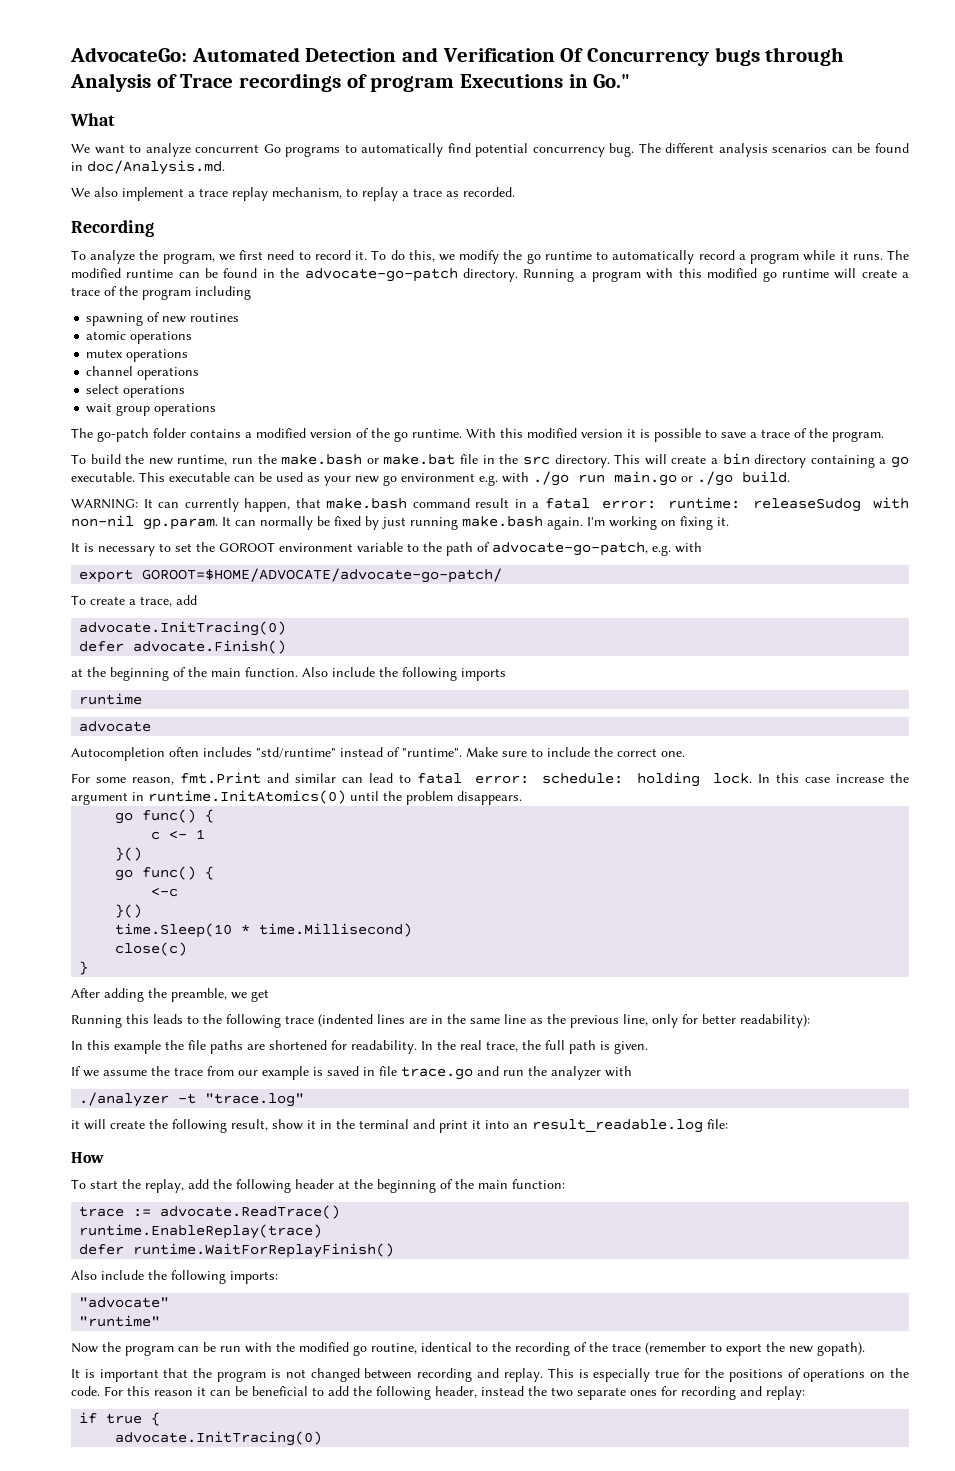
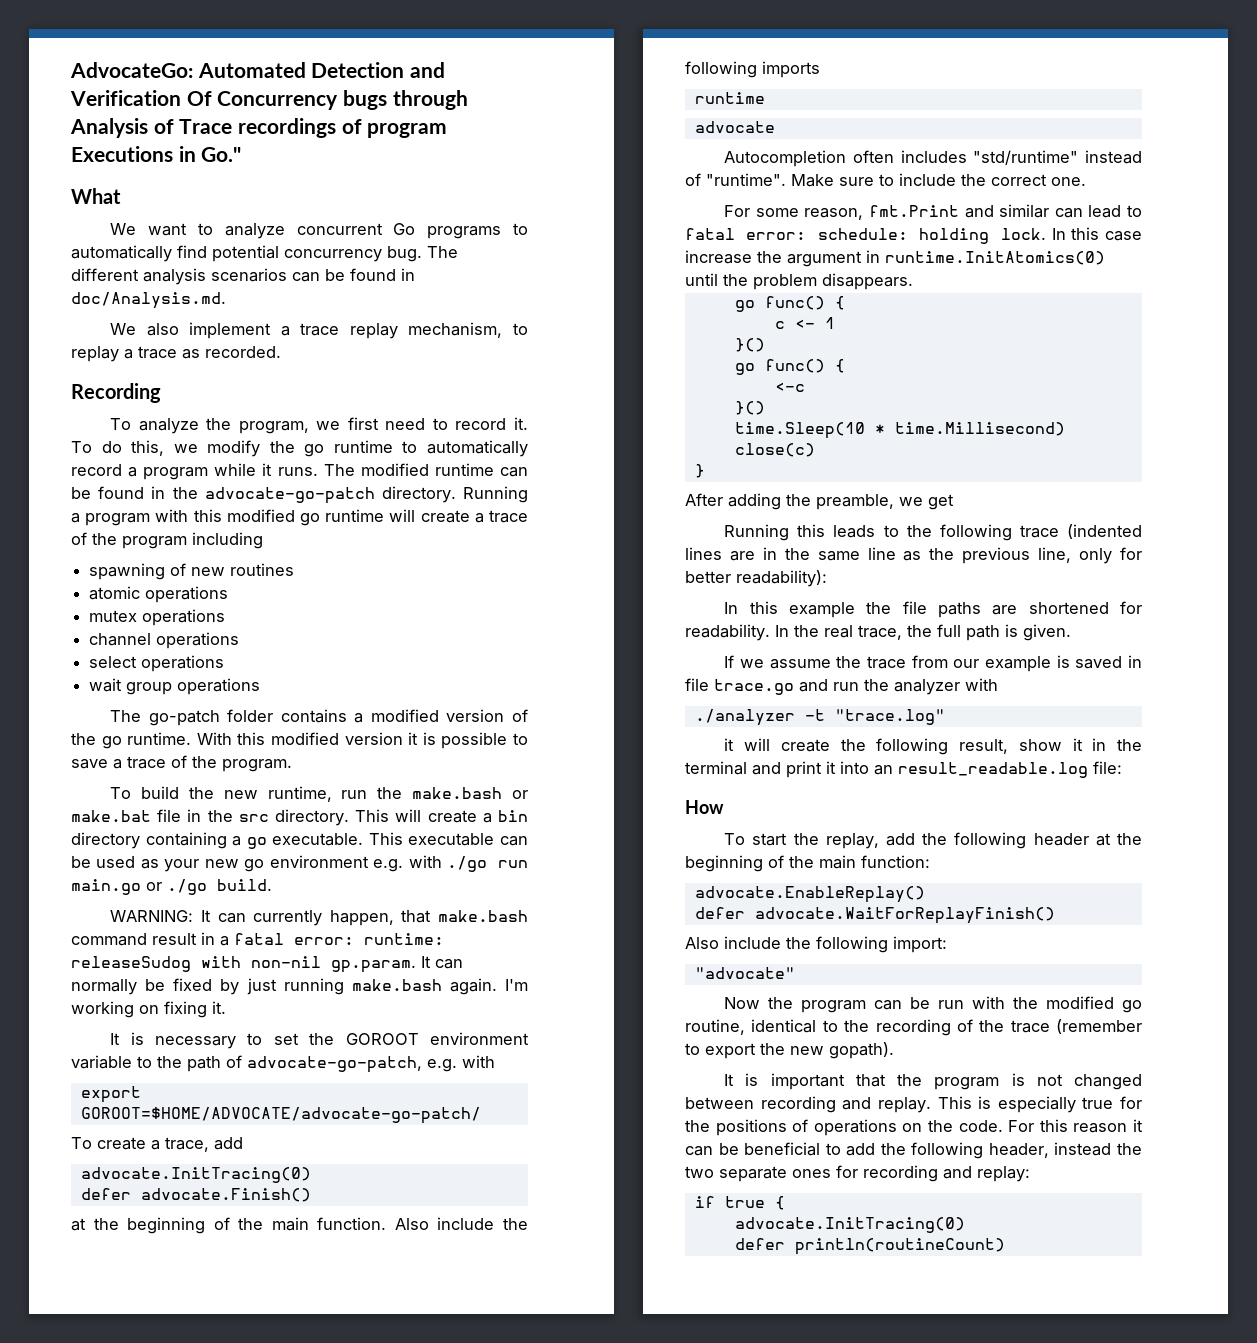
[79,1205,341,1219] [79,1224,323,1239] [79,1243,395,1258] [71,1270,278,1284] trace := advocate.ReadTrace() // runtime.EnableReplay(trace) // defer runtime.WaitForReplayFinish() // Also include the following imports: -> [694,886,925,903] [694,907,1055,924] [685,936,947,953] advocate.EnableReplay() // defer advocate.WaitForReplayFinish() // Also include the following import:
[79,1315,161,1327] // "runtime" -> (795, 973) none
(323, 1438) none -> [734,1238,1005,1255] // defer println(routineCount)

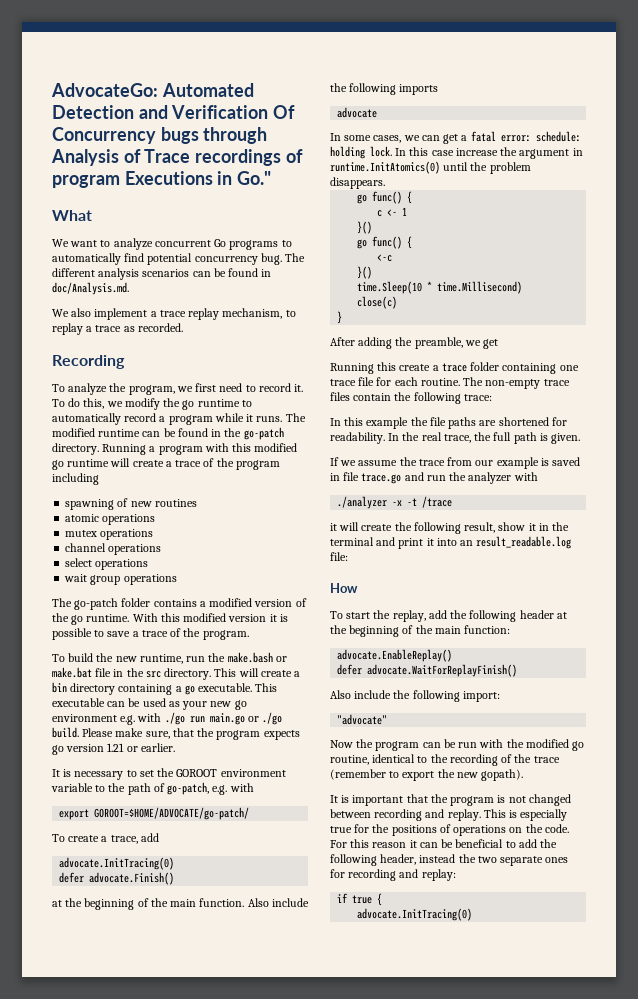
[204,487,375,504] advocate-go-patch -> [243,427,284,440] go-patch
[110,910,528,926] [71,932,444,946] [71,956,463,973] [71,978,528,995] [71,1001,226,1018] // WARNING: It can currently happen, that make.bash command result in a fatal error: runtime: releaseSudog with non-nil gp.param. It can normally be fixed by just running make.bash again. I'm working on fixing it. -> [82,728,300,740] [52,743,175,755] Please make sure, that the program expects go version 1.21 or earlier.
[247,1056,422,1073] advocate-go-patch, -> [167,782,210,795] go-patch,
[80,1107,481,1124] GOROOT=$HOME/ADVOCATE/advocate-go-patch/ -> [94,807,250,820] GOROOT=$HOME/ADVOCATE/go-patch/
[694,92,765,104] // runtime -> (439, 89) none
[724,150,1142,167] [685,173,1086,187] [724,204,1142,220] Autocompletion often includes "std/runtime" instead of "runtime". Make sure to include the correct one. // For some reason, fmt.Print and similar can lead to -> [330,133,468,144] In some cases, we can get a
[833,524,1142,541] [685,547,1142,564] [685,570,827,587] leads to the following trace (indented lines are in the same line as the previous line, only for better readability): -> [399,362,579,374] [330,377,570,389] [330,392,492,404] create a trace folder containing one trace file for each routine. The non-empty trace files contain the following trace:
[804,709,945,725] -t "trace.log" -> [392,496,453,508] -x -t /trace
[734,1238,1005,1255] // defer println(routineCount) -> (473, 914) none

